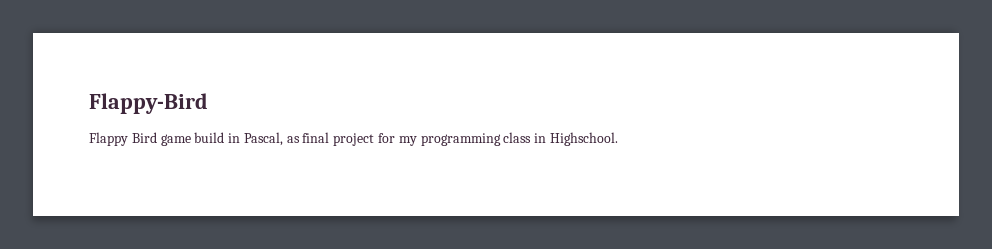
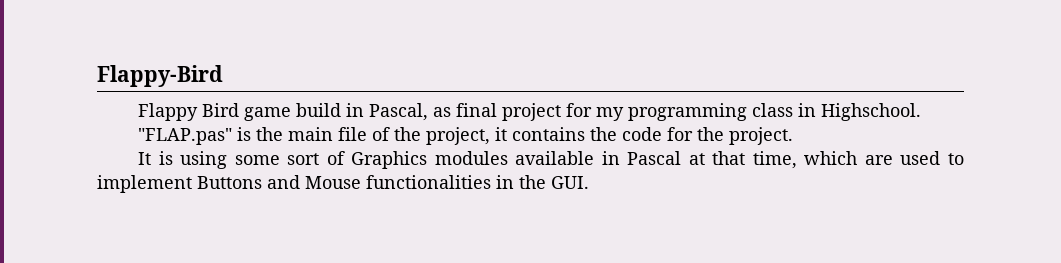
(618, 139) none -> [138,127,794,145] [138,151,965,169] [97,175,589,193] // "FLAP.pas" is the main file of the project, it contains the code for the project. // It is using some sort of Graphics modules available in Pascal at that time, which are used to implement Buttons and Mouse functionalities in the GUI.

